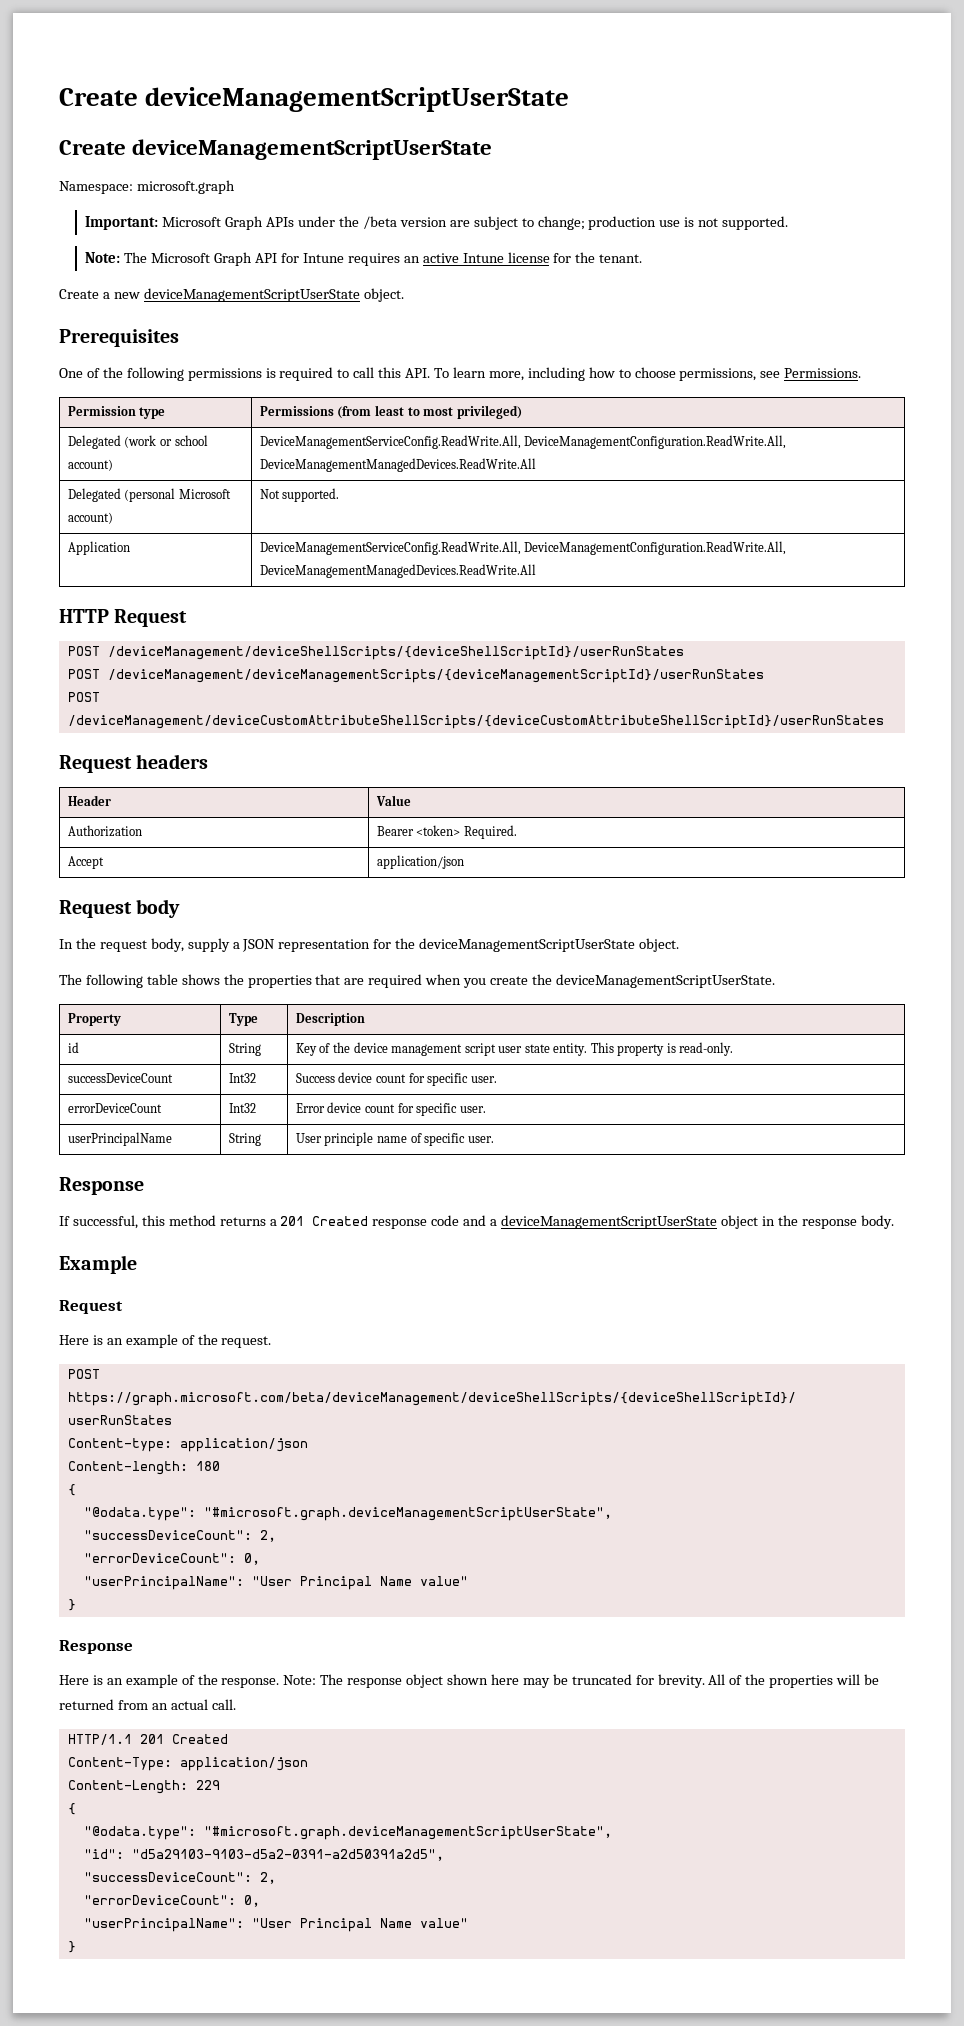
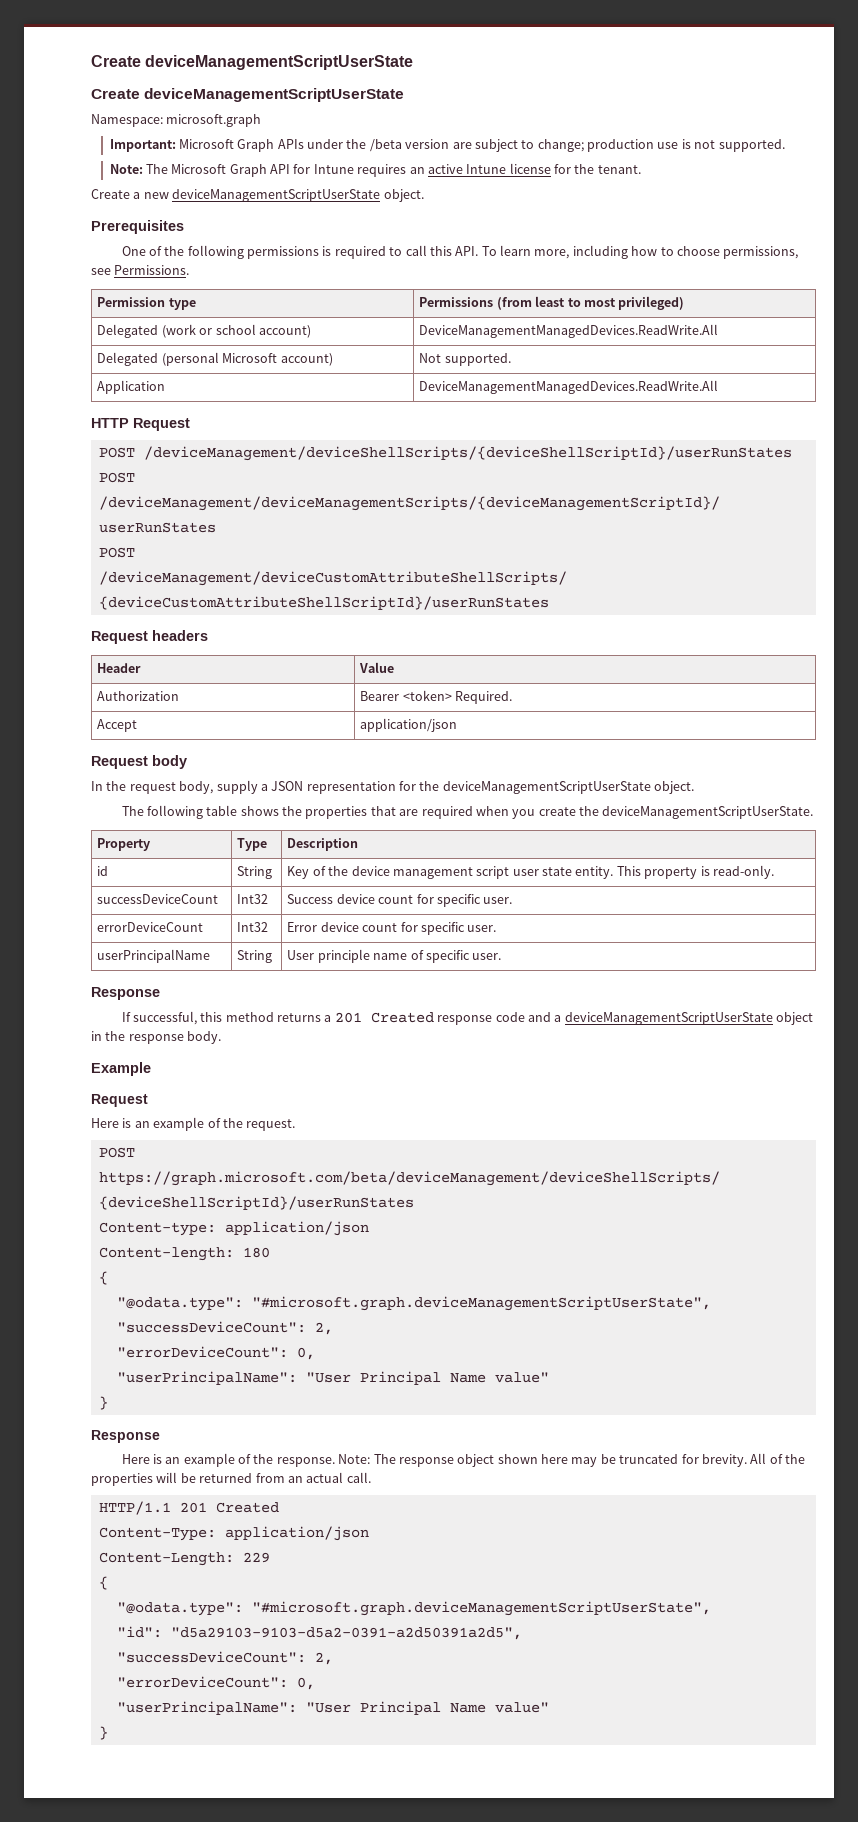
[259,435,787,449] DeviceManagementServiceConfig.ReadWrite.All, DeviceManagementConfiguration.ReadWrite.All, -> (311, 331) none
[259,541,787,555] DeviceManagementServiceConfig.ReadWrite.All, DeviceManagementConfiguration.ReadWrite.All, -> (166, 387) none

